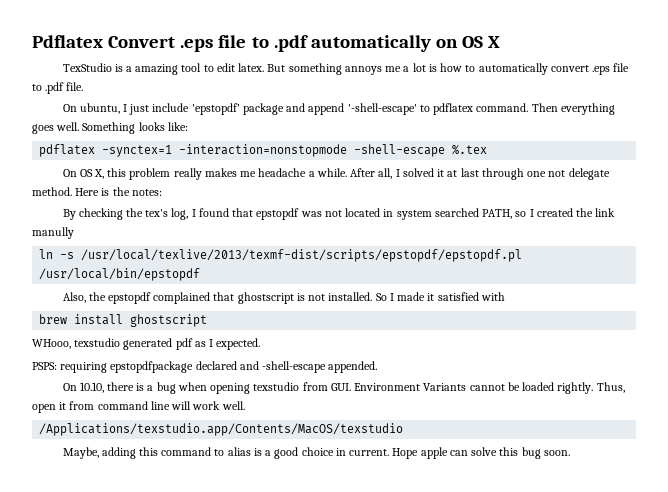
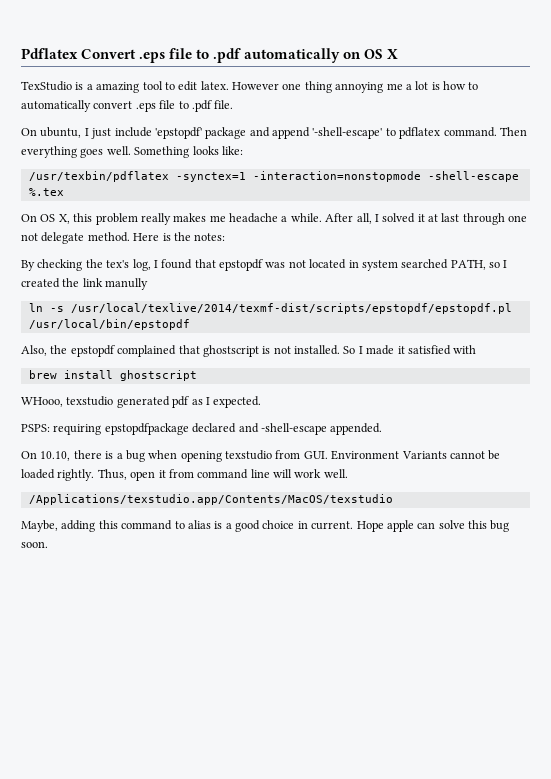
[267,63,382,75] But something annoys -> [232,81,384,93] However one thing annoying
[39,144,96,157] pdflatex -> [28,171,169,182] /usr/texbin/pdflatex
[81,249,523,262] /usr/local/texlive/2013/texmf-dist/scripts/epstopdf/epstopdf.pl -> [70,303,512,314] /usr/local/texlive/2014/texmf-dist/scripts/epstopdf/epstopdf.pl

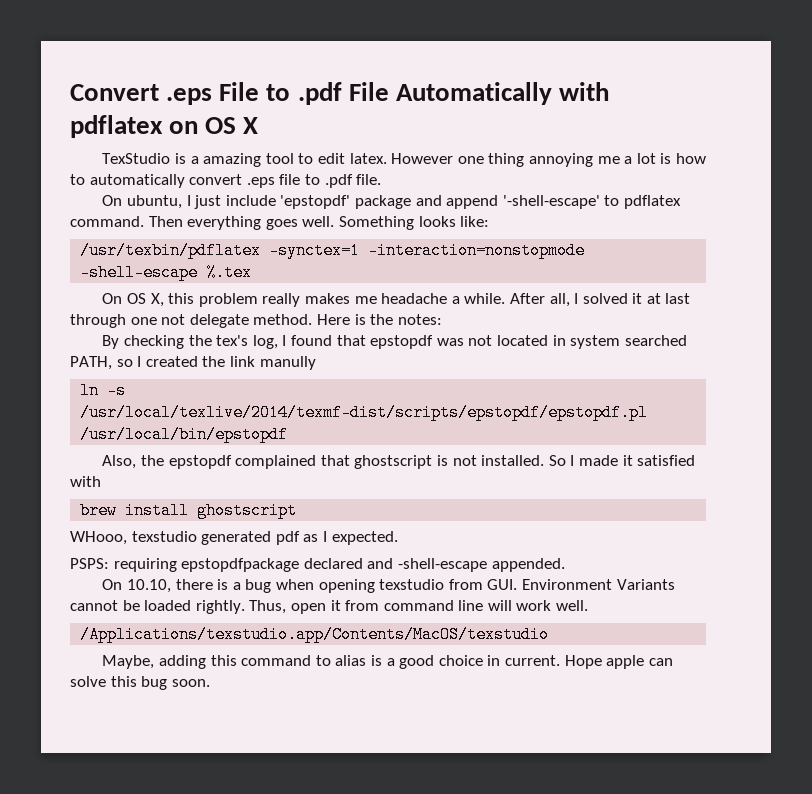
[21,48,78,59] Pdflatex -> (70, 92) none
[169,48,341,63] file to .pdf automatically -> [219,82,610,105] [70,115,163,138] File to .pdf File Automatically with pdflatex

